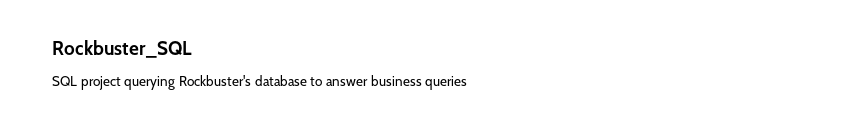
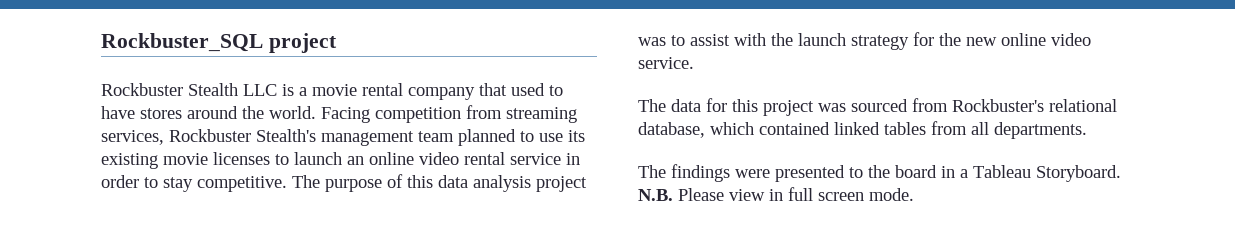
[52,75,468,90] // SQL project querying Rockbuster's database to answer business queries -> [268,33,337,53] [101,83,563,100] [101,105,577,123] [101,129,585,146] [101,152,580,169] [101,174,587,192] [638,32,1091,50] [638,57,694,69] [638,98,1117,116] [638,121,1087,139] [638,164,1121,182] [638,187,914,201] project // Rockbuster Stealth LLC is a movie rental company that used to have stores around the world. Facing competition from streaming services, Rockbuster Stealth's management team planned to use its existing movie licenses to launch an online video rental service in order to stay competitive. The purpose of this data analysis project was to assist with the launch strategy for the new online video service. // The data for this project was sourced from Rockbuster's relational database, which contained linked tables from all departments. // The findings were presented to the board in a Tableau Storyboard. N.B. Please view in full screen mode.

